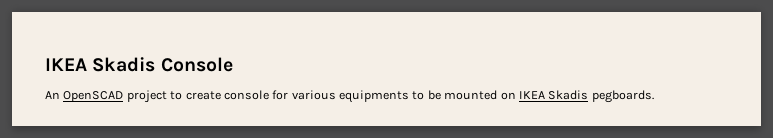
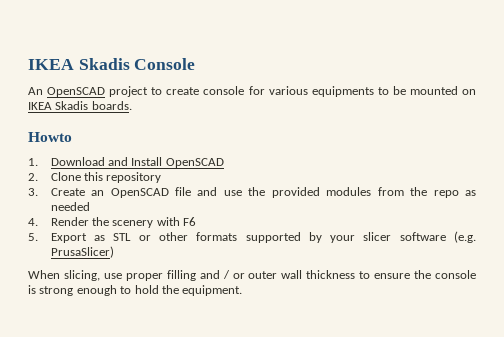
[591,90,654,103] pegboards. -> [91,101,132,110] [28,132,72,142] [28,157,224,168] [28,172,162,183] [28,187,477,198] [50,202,90,211] [28,217,197,228] [28,231,476,243] [50,246,114,258] [28,270,476,281] [28,285,243,296] boards. // Howto // 1. Download and Install OpenSCAD // 2. Clone this repository // 3. Create an OpenSCAD file and use the provided modules from the repo as needed // 4. Render the scenery with F6 // 5. Export as STL or other formats supported by your slicer software (e.g. PrusaSlicer) // When slicing, use proper filling and / or outer wall thickness to ensure the console is strong enough to hold the equipment.

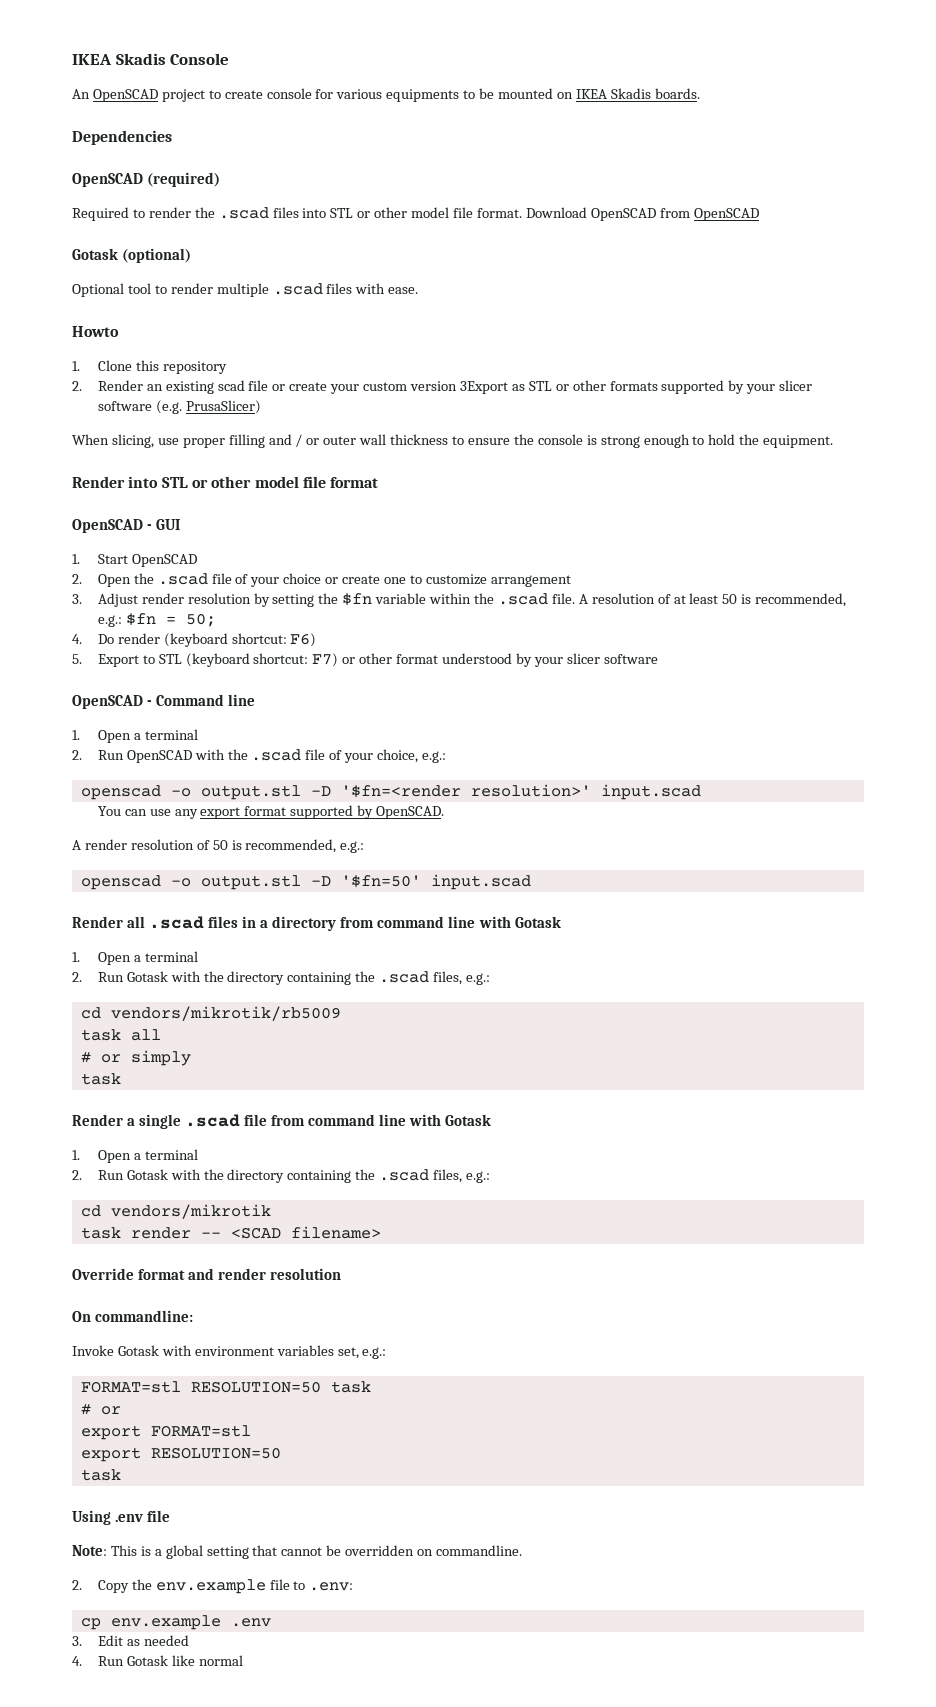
[28,132,72,142] [28,157,224,168] [28,172,162,183] [28,187,477,198] [50,202,90,211] [28,217,197,228] [28,233,87,243] Howto // 1. Download and Install OpenSCAD // 2. Clone this repository // 3. Create an OpenSCAD file and use the provided modules from the repo as needed // 4. Render the scenery with F6 // 5. Export -> [72,130,172,145] [72,172,221,187] [72,207,759,221] [72,248,192,263] [72,283,419,297] [72,326,119,337] [72,360,227,374] [72,380,508,394] Dependencies // OpenSCAD (required) // Required to render the .scad files into STL or other model file format. Download OpenSCAD from OpenSCAD // Gotask (optional) // Optional tool to render multiple .scad files with ease. // Howto // 1. Clone this repository // 2. Render an existing scad file or create your custom version 3Export
(243, 290) none -> [72,476,379,488] [72,519,181,533] [72,554,197,567] [72,573,571,587] [72,593,847,607] [97,613,216,627] [72,633,317,647] [72,653,658,667] [72,694,256,709] [72,729,198,743] [72,749,447,763] [80,784,701,800] [97,805,445,819] [72,839,365,853] [80,874,531,890] [72,916,561,931] [72,951,198,965] [72,971,491,985] [80,1006,341,1021] [80,1029,161,1041] [80,1050,191,1066] [80,1073,121,1085] [72,1114,492,1129] [72,1149,198,1163] [72,1169,491,1183] [80,1204,271,1219] [80,1226,381,1239] [72,1268,341,1280] [72,1310,193,1322] [72,1345,387,1359] [80,1381,371,1393] [80,1403,121,1415] [80,1425,251,1440] [80,1447,281,1462] [80,1469,121,1481] [72,1510,170,1525] [72,1545,523,1559] [72,1579,354,1594] [80,1615,271,1630] [72,1635,189,1646] [72,1655,243,1666] // Render into STL or other model file format // OpenSCAD - GUI // 1. Start OpenSCAD // 2. Open the .scad file of your choice or create one to customize arrangement // 3. Adjust render resolution by setting the $fn variable within the .scad file. A resolution of at least 50 is recommended, e.g.: $fn = 50; // 4. Do render (keyboard shortcut: F6) // 5. Export to STL (keyboard shortcut: F7) or other format understood by your slicer software // OpenSCAD - Command line // 1. Open a terminal // 2. Run OpenSCAD with the .scad file of your choice, e.g.: // openscad -o output.stl -D '$fn=<render resolution>' input.scad // You can use any export format supported by OpenSCAD. // A render resolution of 50 is recommended, e.g.: // openscad -o output.stl -D '$fn=50' input.scad // Render all .scad files in a directory from command line with Gotask // 1. Open a terminal // 2. Run Gotask with the directory containing the .scad files, e.g.: // cd vendors/mikrotik/rb5009 // task all // # or simply // task // Render a single .scad file from command line with Gotask // 1. Open a terminal // 2. Run Gotask with the directory containing the .scad files, e.g.: // cd vendors/mikrotik // task render -- <SCAD filename> // Override format and render resolution // On commandline: // Invoke Gotask with environment variables set, e.g.: // FORMAT=stl RESOLUTION=50 task // # or // export FORMAT=stl // export RESOLUTION=50 // task // Using .env file // Note: This is a global setting that cannot be overridden on commandline. // 2. Copy the env.example file to .env: // cp env.example .env // 3. Edit as needed // 4. Run Gotask like normal

